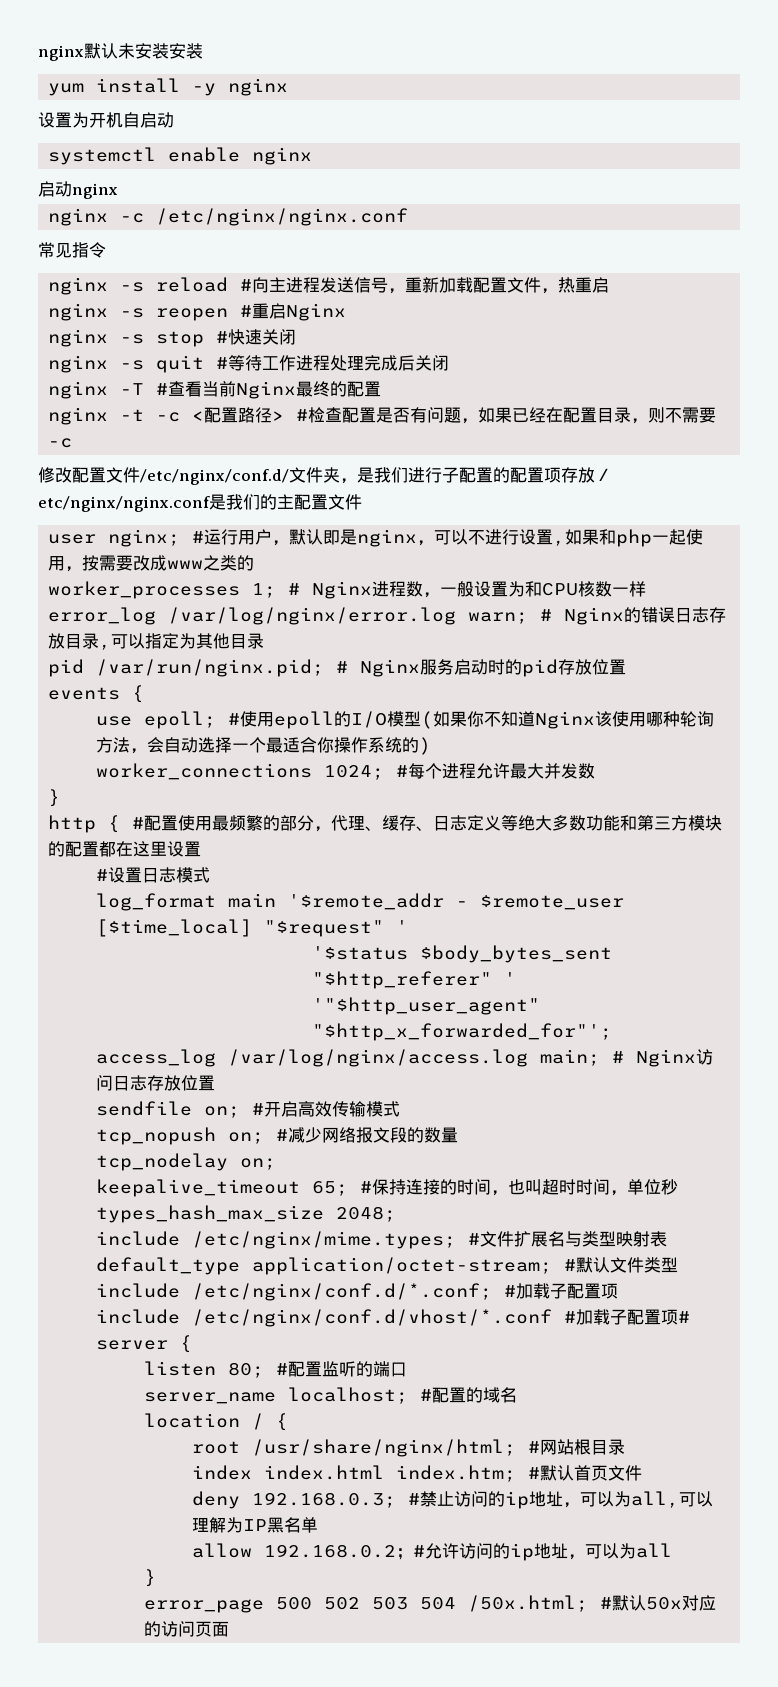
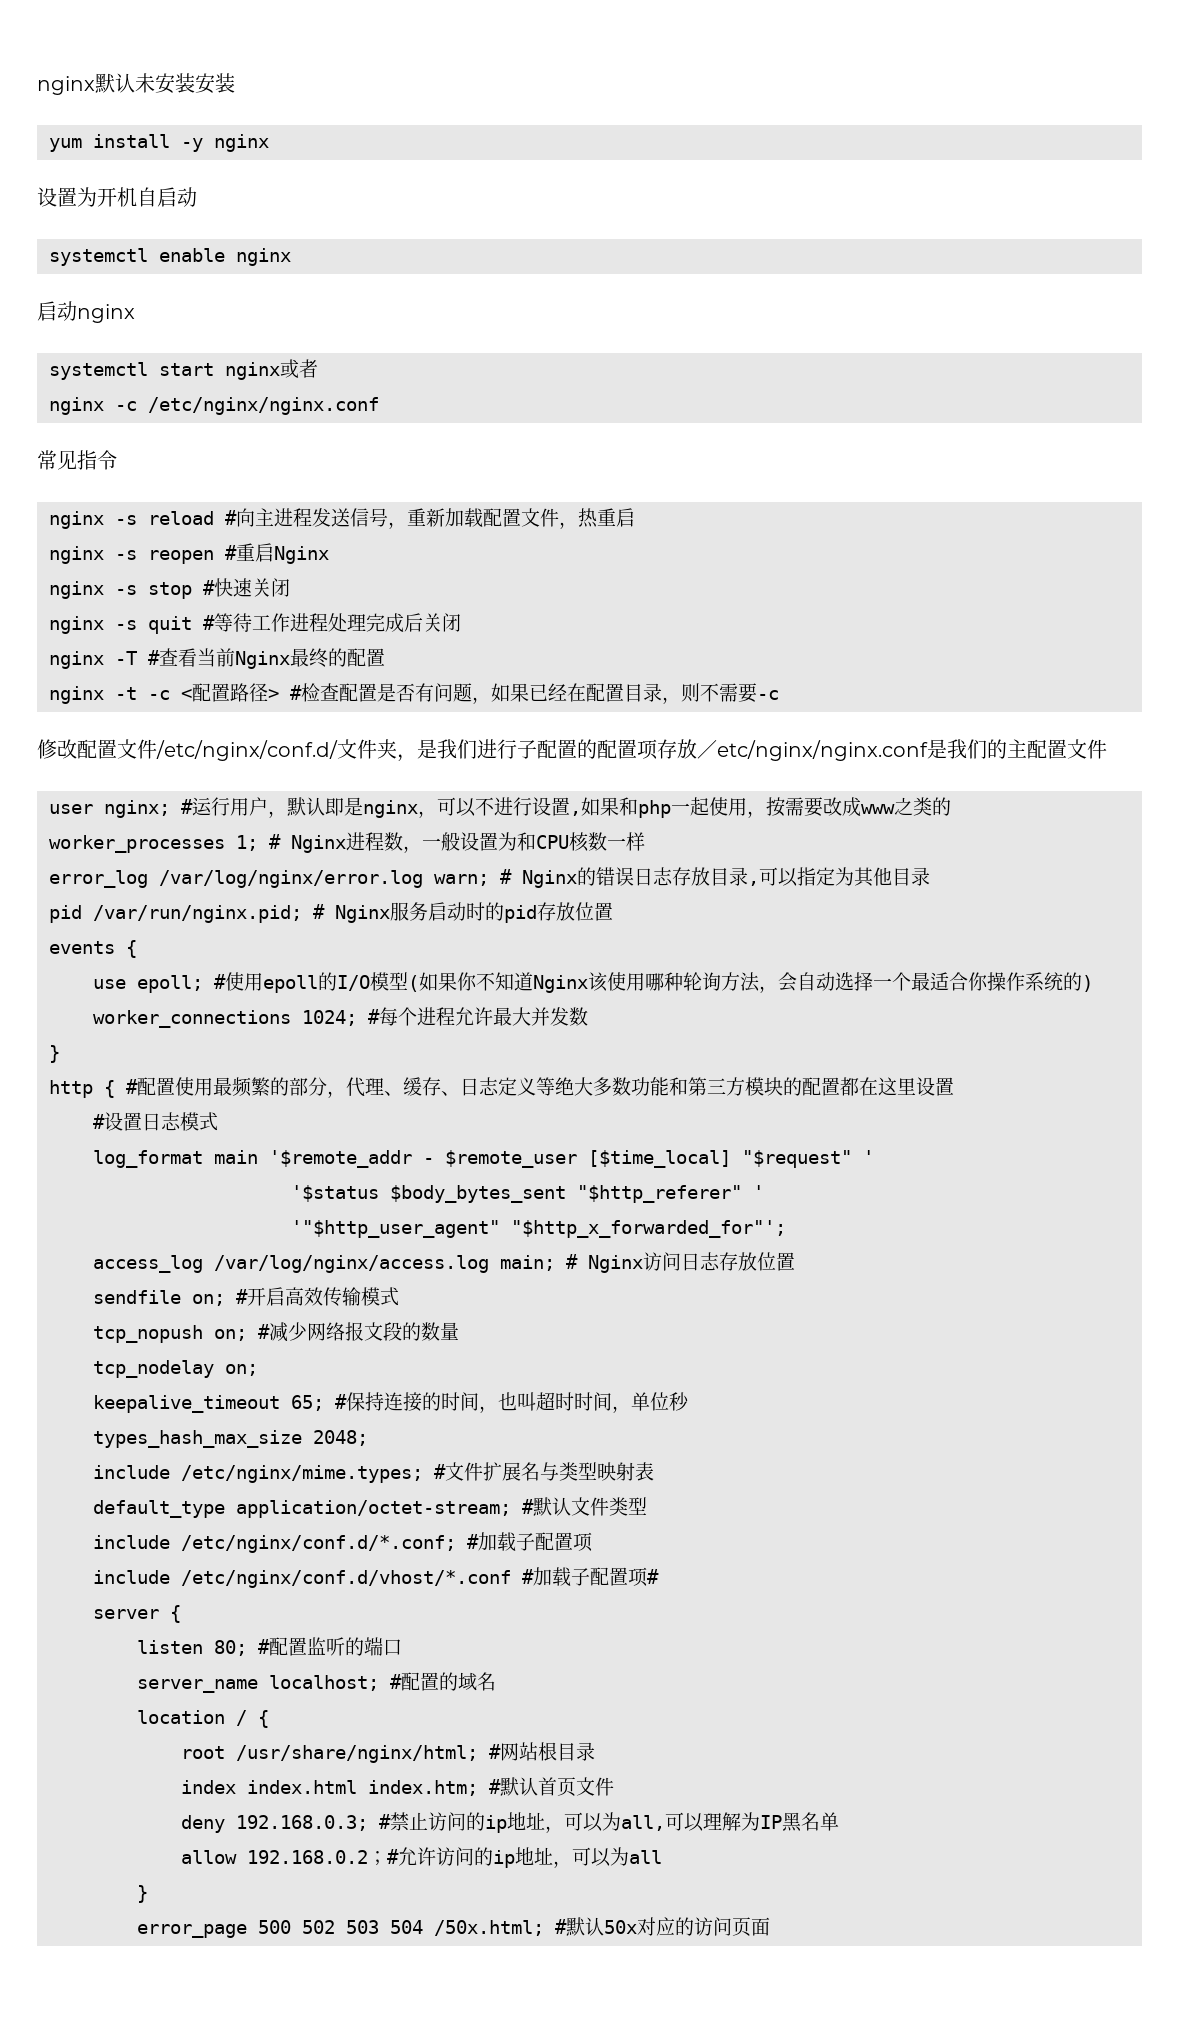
(118, 191) none -> [49,359,318,380] // systemctl start nginx或者

